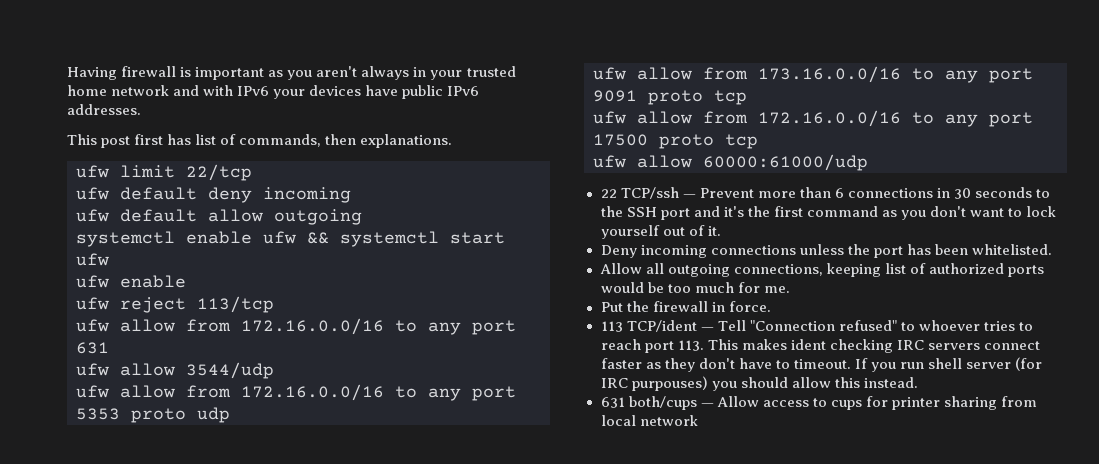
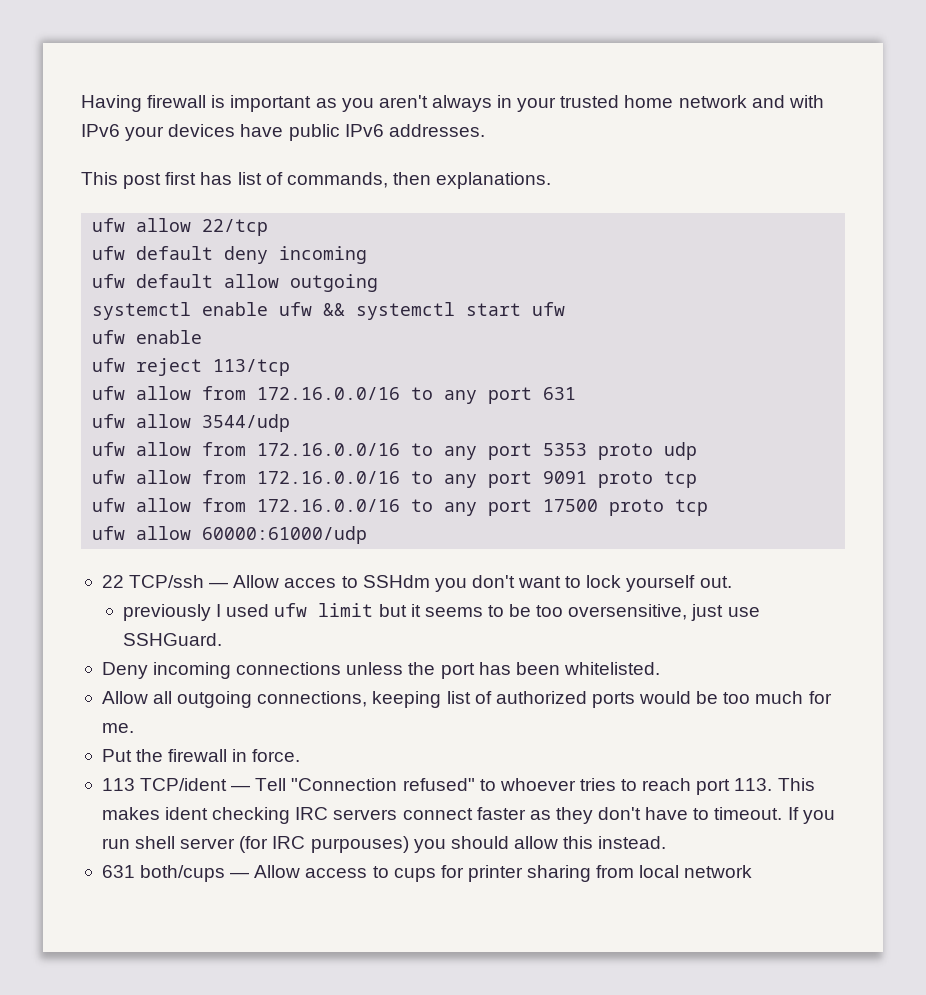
[120,165,175,178] limit -> [136,218,192,232] allow
[758,66,901,83] 173.16.0.0/16 -> [257,471,401,484] 172.16.0.0/16
[699,187,1051,199] [600,206,897,220] Prevent more than 6 connections in 30 seconds to the SSH port and it's the first command as -> [233,575,430,588] Allow acces to SSHdm
[662,225,721,236] out of it. -> [699,576,732,588] [123,603,760,621] [123,633,223,646] out. // previously I used ufw limit but it seems to be too oversensitive, just use SSHGuard.

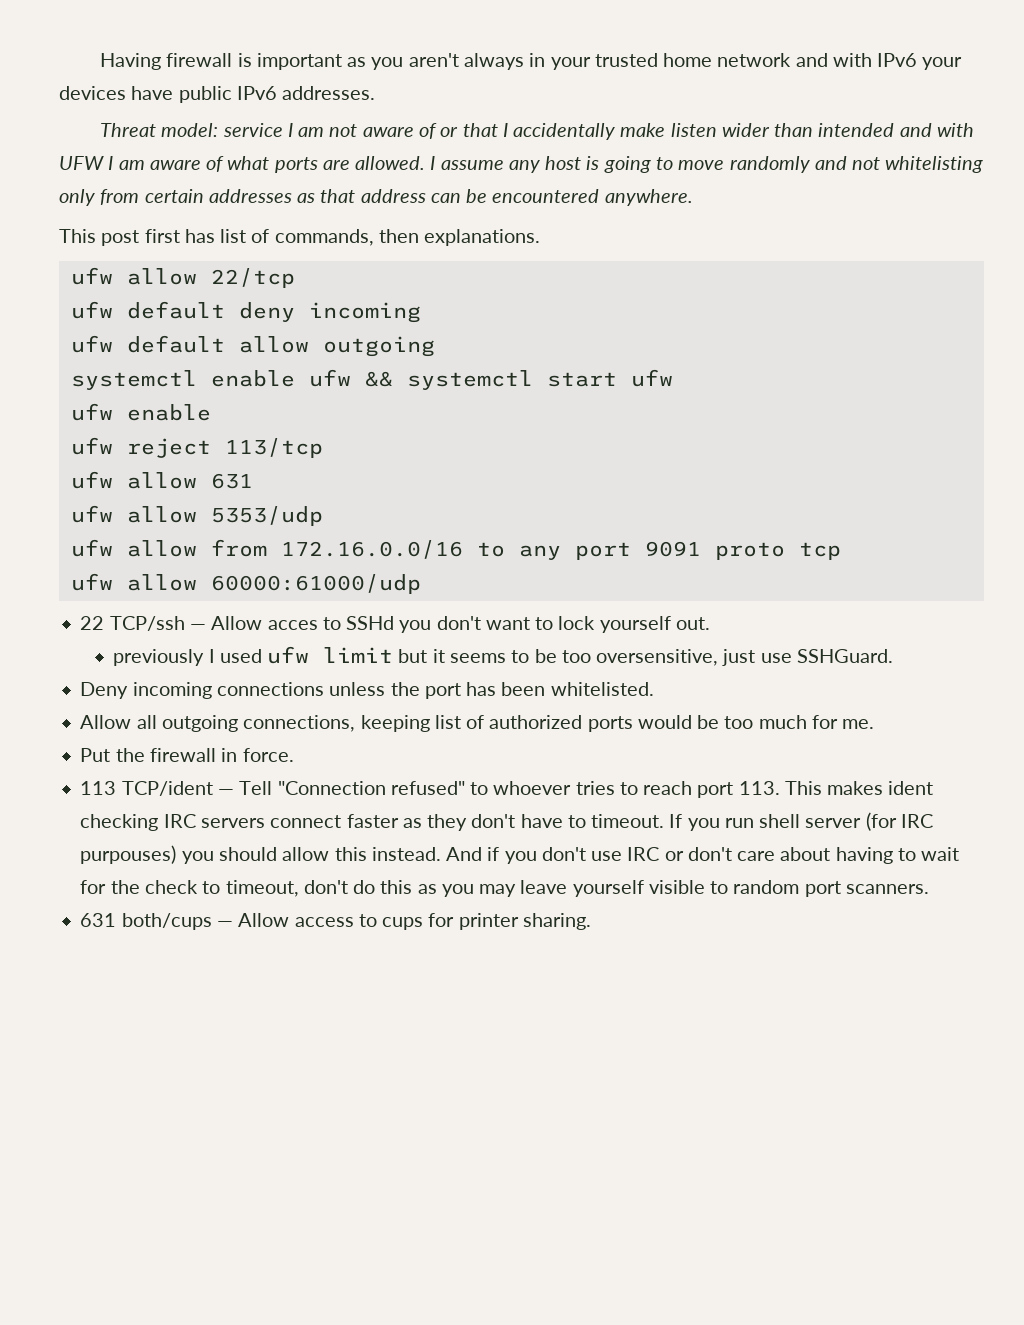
(485, 130) none -> [100,123,974,140] [59,156,984,173] [59,189,693,206] // Threat model: service I am not aware of or that I accidentally make listen wider than intended and with UFW I am aware of what ports are allowed. I assume any host is going to move randomly and not whitelisting only from certain addresses as that address can be encountered anywhere.
[202,386,577,404] [92,414,291,432] [92,442,698,460] from 172.16.0.0/16 to any port 631 // ufw allow 3544/udp // ufw allow from 172.16.0.0/16 to any port 5353 proto udp -> [210,473,253,489] [70,505,323,526] 631 // ufw allow 5353/udp
[92,498,709,516] // ufw allow from 172.16.0.0/16 to any port 17500 proto tcp -> (841, 551) none
[362,575,430,588] SSHdm -> [346,616,395,630] SSHd
(667, 842) none -> [446,847,960,864] [80,880,929,897] And if you don't use IRC or don't care about having to wait for the check to timeout, don't do this as you may leave yourself visible to random port scanners.
[527,865,753,882] sharing from local network -> [522,913,591,930] sharing.

